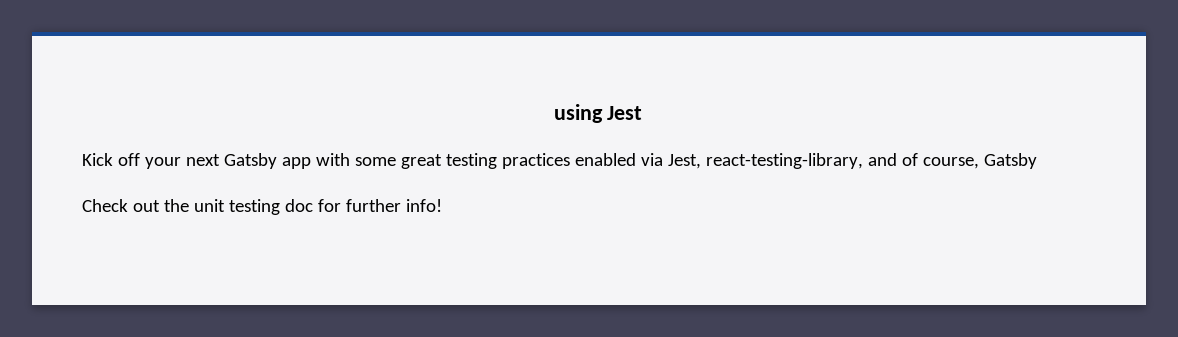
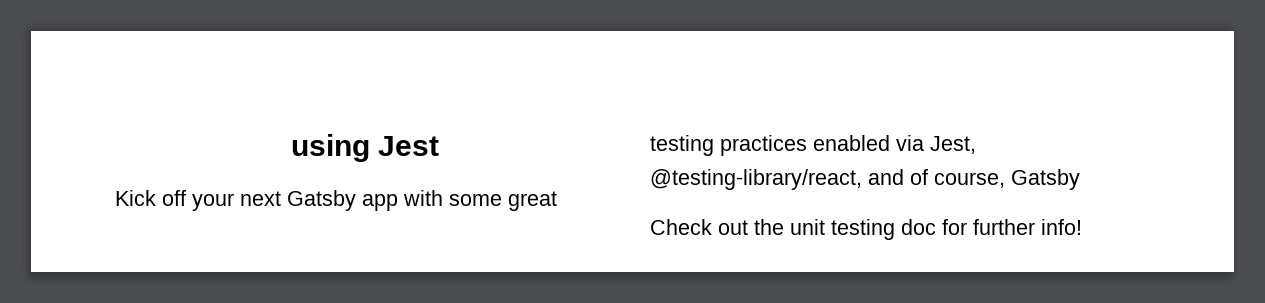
[705,153,863,169] react-testing-library, -> [650,169,862,190] @testing-library/react,

